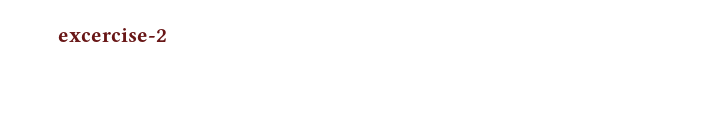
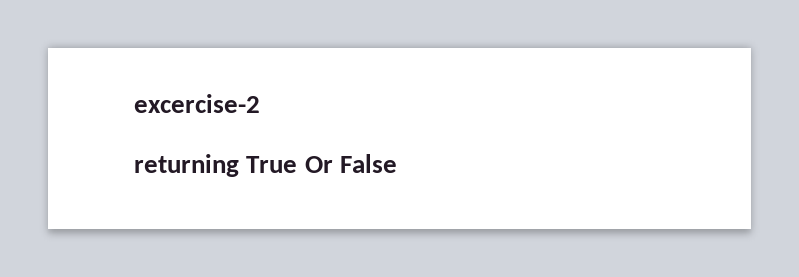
(167, 35) none -> [134,154,397,177] // returning True Or False

